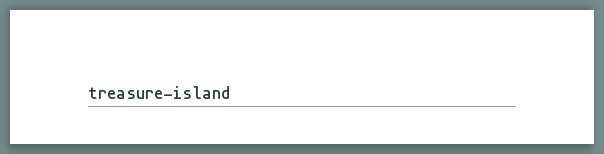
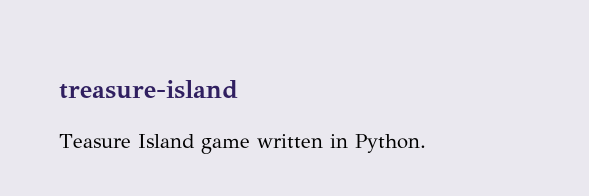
(230, 92) none -> [59,134,426,154] // Teasure Island game written in Python.

